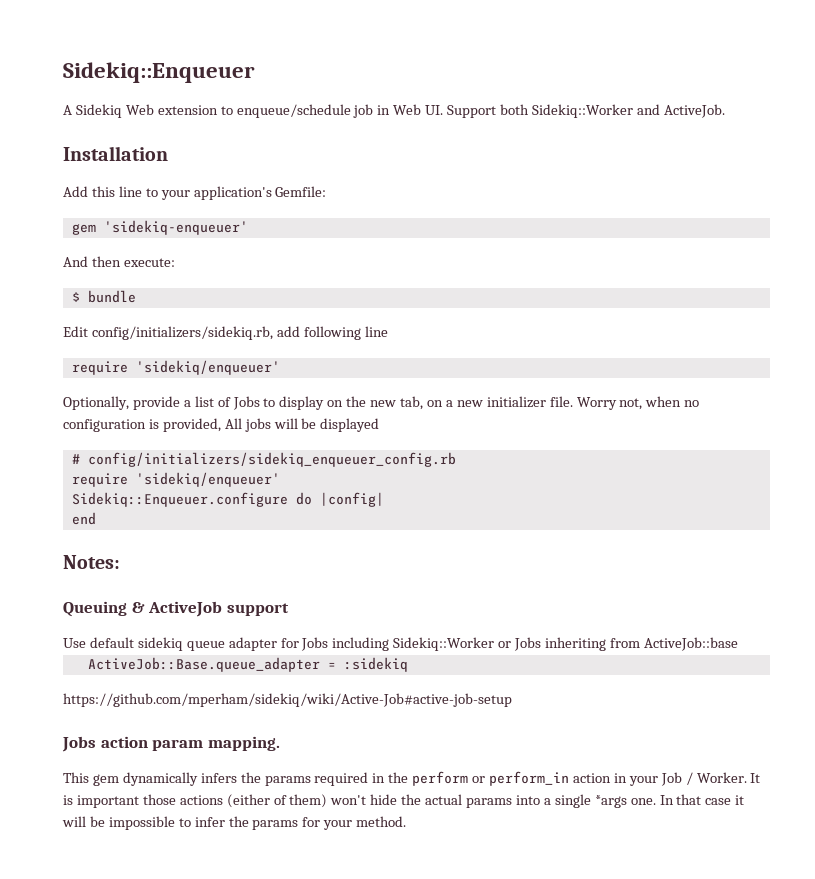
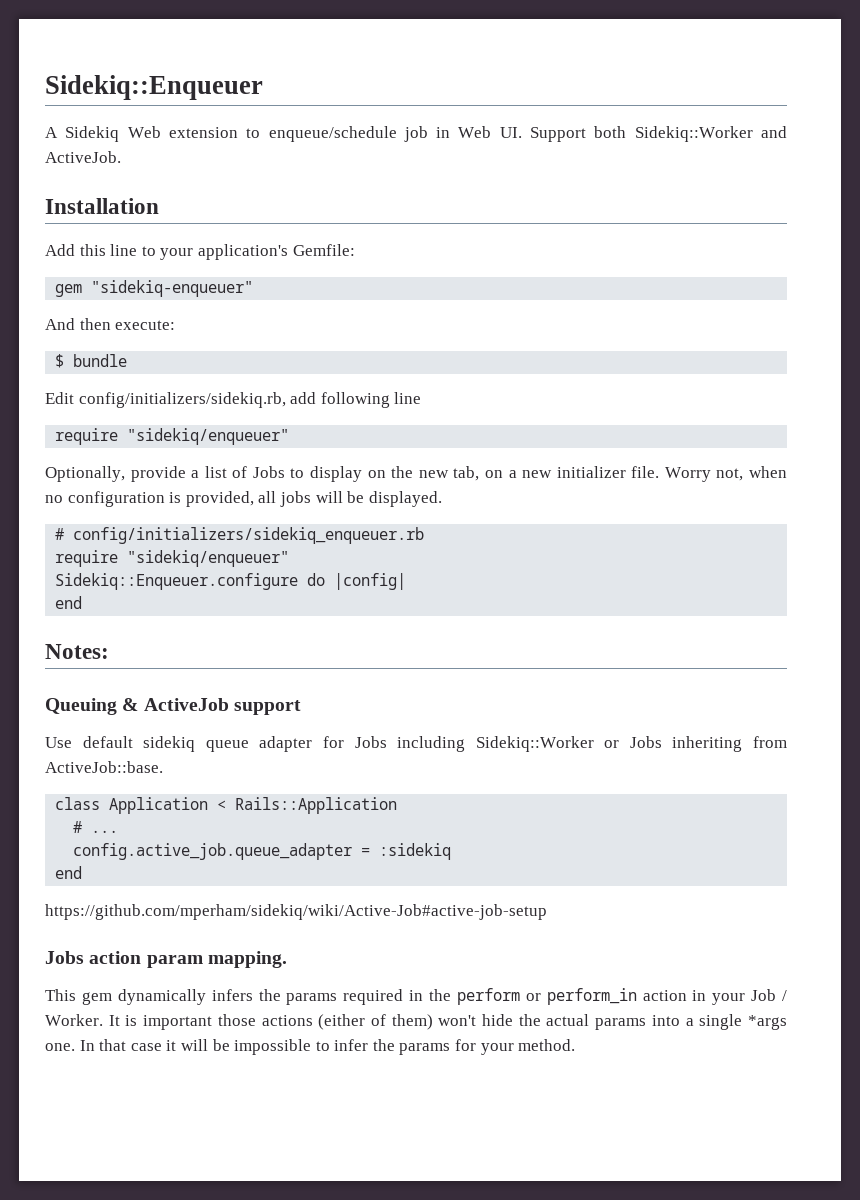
[103,220,248,235] 'sidekiq-enqueuer' -> [91,280,254,297] "sidekiq-enqueuer"
[135,360,280,375] 'sidekiq/enqueuer' -> [127,428,290,445] "sidekiq/enqueuer"
[224,418,242,429] All -> [258,491,277,503] all
[320,418,380,432] [71,452,456,467] [71,472,280,487] displayed // # config/initializers/sidekiq_enqueuer_config.rb // require 'sidekiq/enqueuer' -> [368,491,442,507] [55,527,425,544] [55,550,290,567] displayed. // # config/initializers/sidekiq_enqueuer.rb // require "sidekiq/enqueuer"
[643,637,738,651] [87,657,320,672] ActiveJob::base // ActiveJob::Base.queue_adapter -> [45,761,163,773] [55,797,398,814] [73,821,119,833] [73,843,353,860] ActiveJob::base. // class Application < Rails::Application // # ... // config.active_job.queue_adapter
(408, 664) none -> [55,866,83,879] // end

